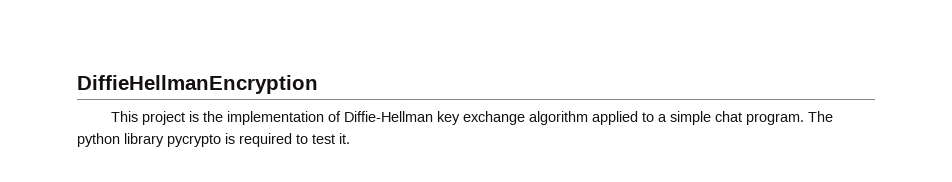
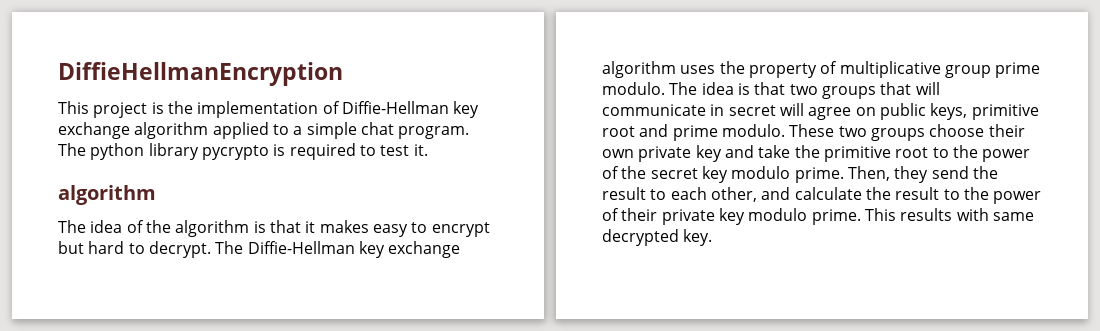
(350, 138) none -> [58,185,156,205] [58,220,490,237] [58,241,461,258] [602,61,1041,78] [602,82,940,99] [602,103,1039,120] [602,124,1025,141] [602,145,1031,162] [602,166,998,183] [602,187,1042,204] [602,208,1034,225] [602,229,713,246] // algorithm // The idea of the algorithm is that it makes easy to encrypt but hard to decrypt. The Diffie-Hellman key exchange algorithm uses the property of multiplicative group prime modulo. The idea is that two groups that will communicate in secret will agree on public keys, primitive root and prime modulo. These two groups choose their own private key and take the primitive root to the power of the secret key modulo prime. Then, they send the result to each other, and calculate the result to the power of their private key modulo prime. This results with same decrypted key.

